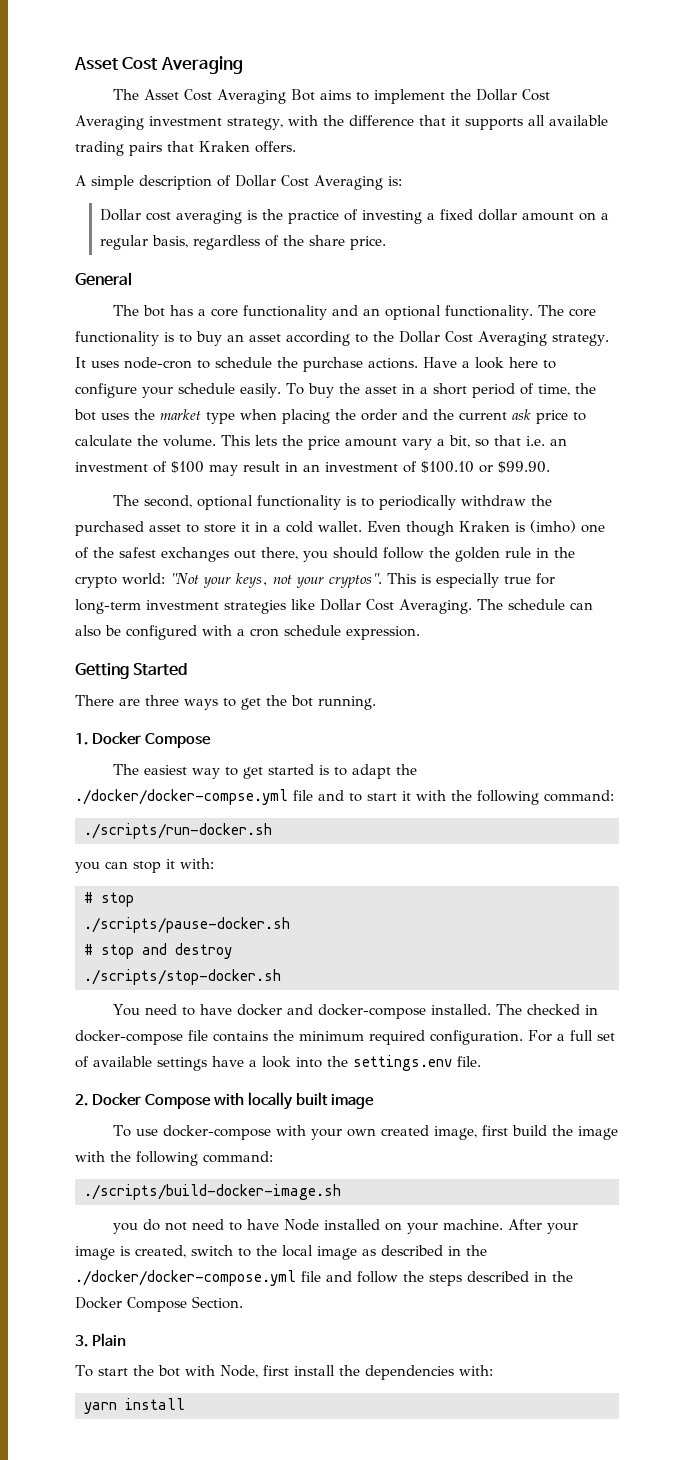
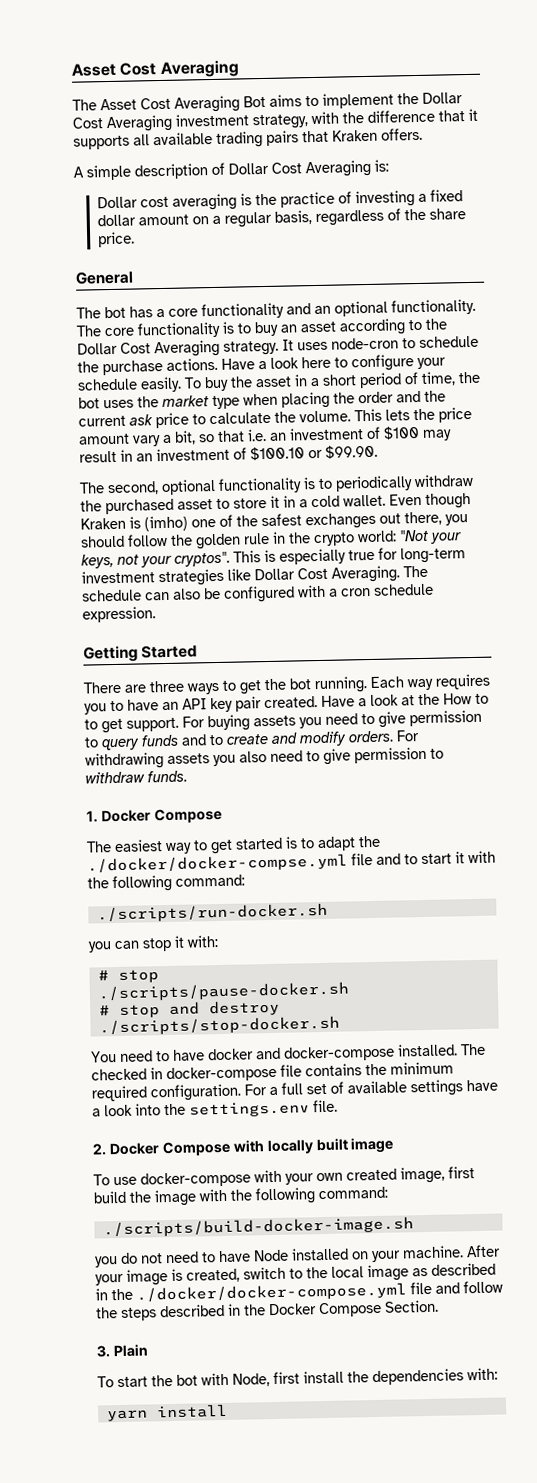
(376, 703) none -> [370,673,491,691] [84,693,489,715] [84,709,482,734] [84,730,420,751] [85,746,444,770] [85,770,187,784] Each way requires you to have an API key pair created. Have a look at the How to to get support. For buying assets you need to give permission to query funds and to create and modify orders. For withdrawing assets you also need to give permission to withdraw funds.

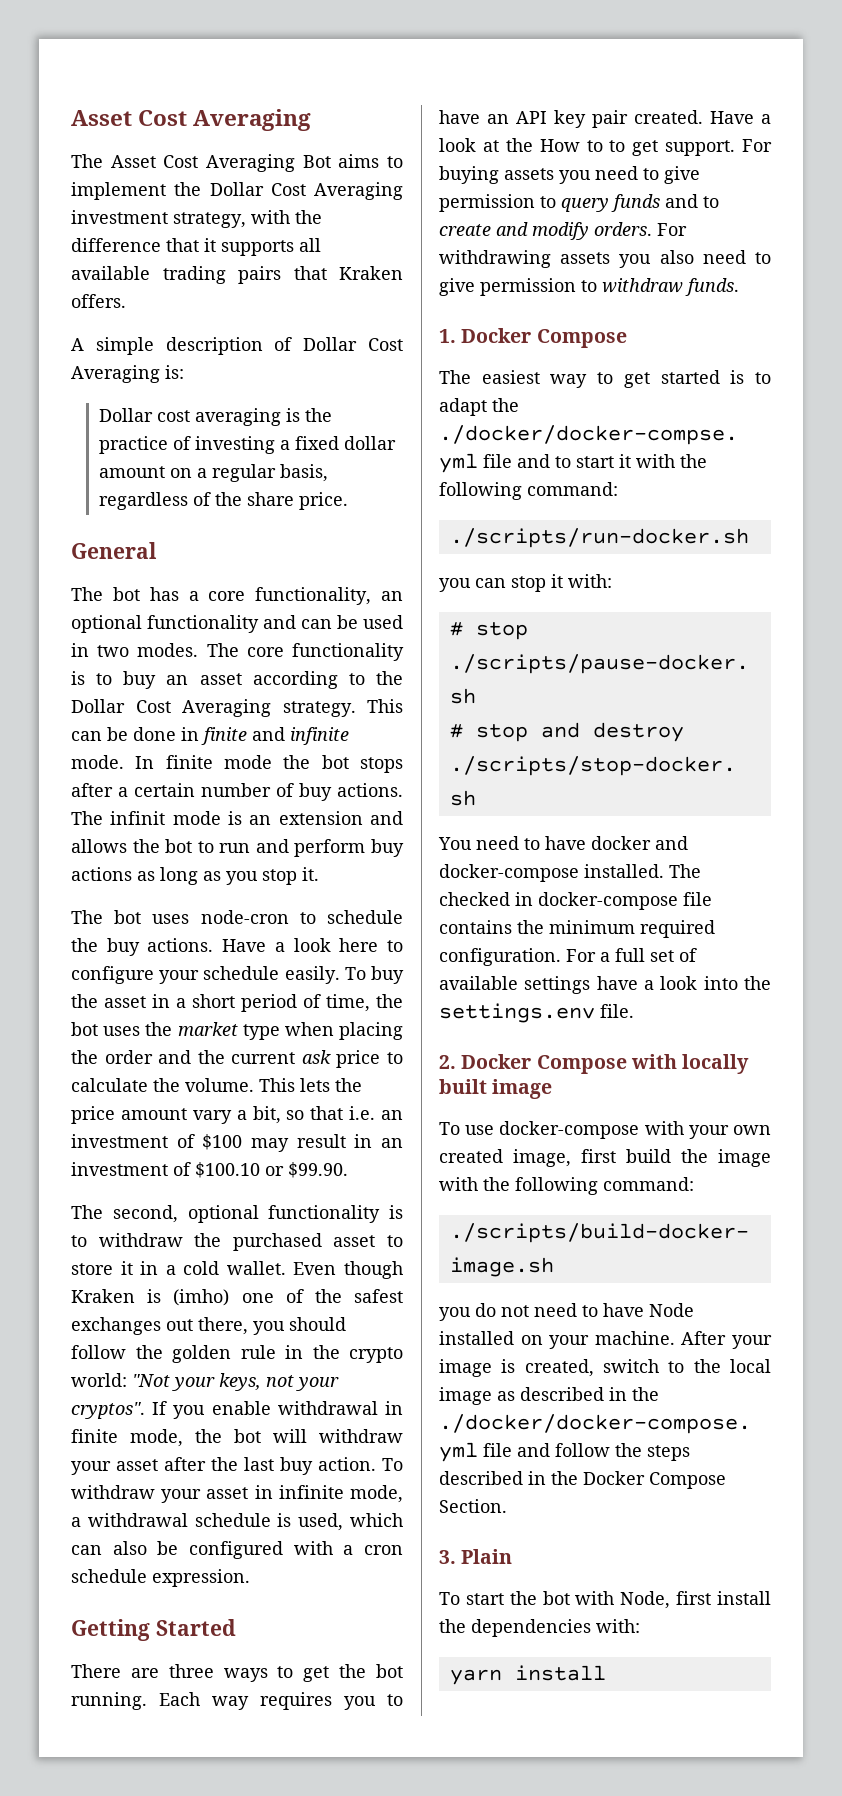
[201,298,476,320] functionality and an optional functionality. -> [255,587,403,605] [71,615,403,633] [71,643,199,657] functionality, an optional functionality and can be used in two modes.
[282,339,294,351] It -> [367,699,403,713] [71,727,349,745] [71,755,403,773] [71,783,403,801] [71,811,404,825] [71,839,404,857] [71,867,319,885] [71,910,142,924] This can be done in finite and infinite mode. In finite mode the bot stops after a certain number of buy actions. The infinit mode is an extension and allows the bot to run and perform buy actions as long as you stop it. // The bot
[102,359,163,376] purchase -> [106,938,140,956] buy
[335,475,413,492] periodically -> (87, 1241) none
[233,547,466,565] [81,565,428,587] [82,589,142,602] This is especially true for long-term investment strategies like Dollar Cost Averaging. The schedule -> [152,1401,403,1419] [71,1429,403,1447] [71,1457,403,1475] [71,1485,403,1503] [71,1513,404,1531] If you enable withdrawal in finite mode, the bot will withdraw your asset after the last buy action. To withdraw your asset in infinite mode, a withdrawal schedule is used, which

